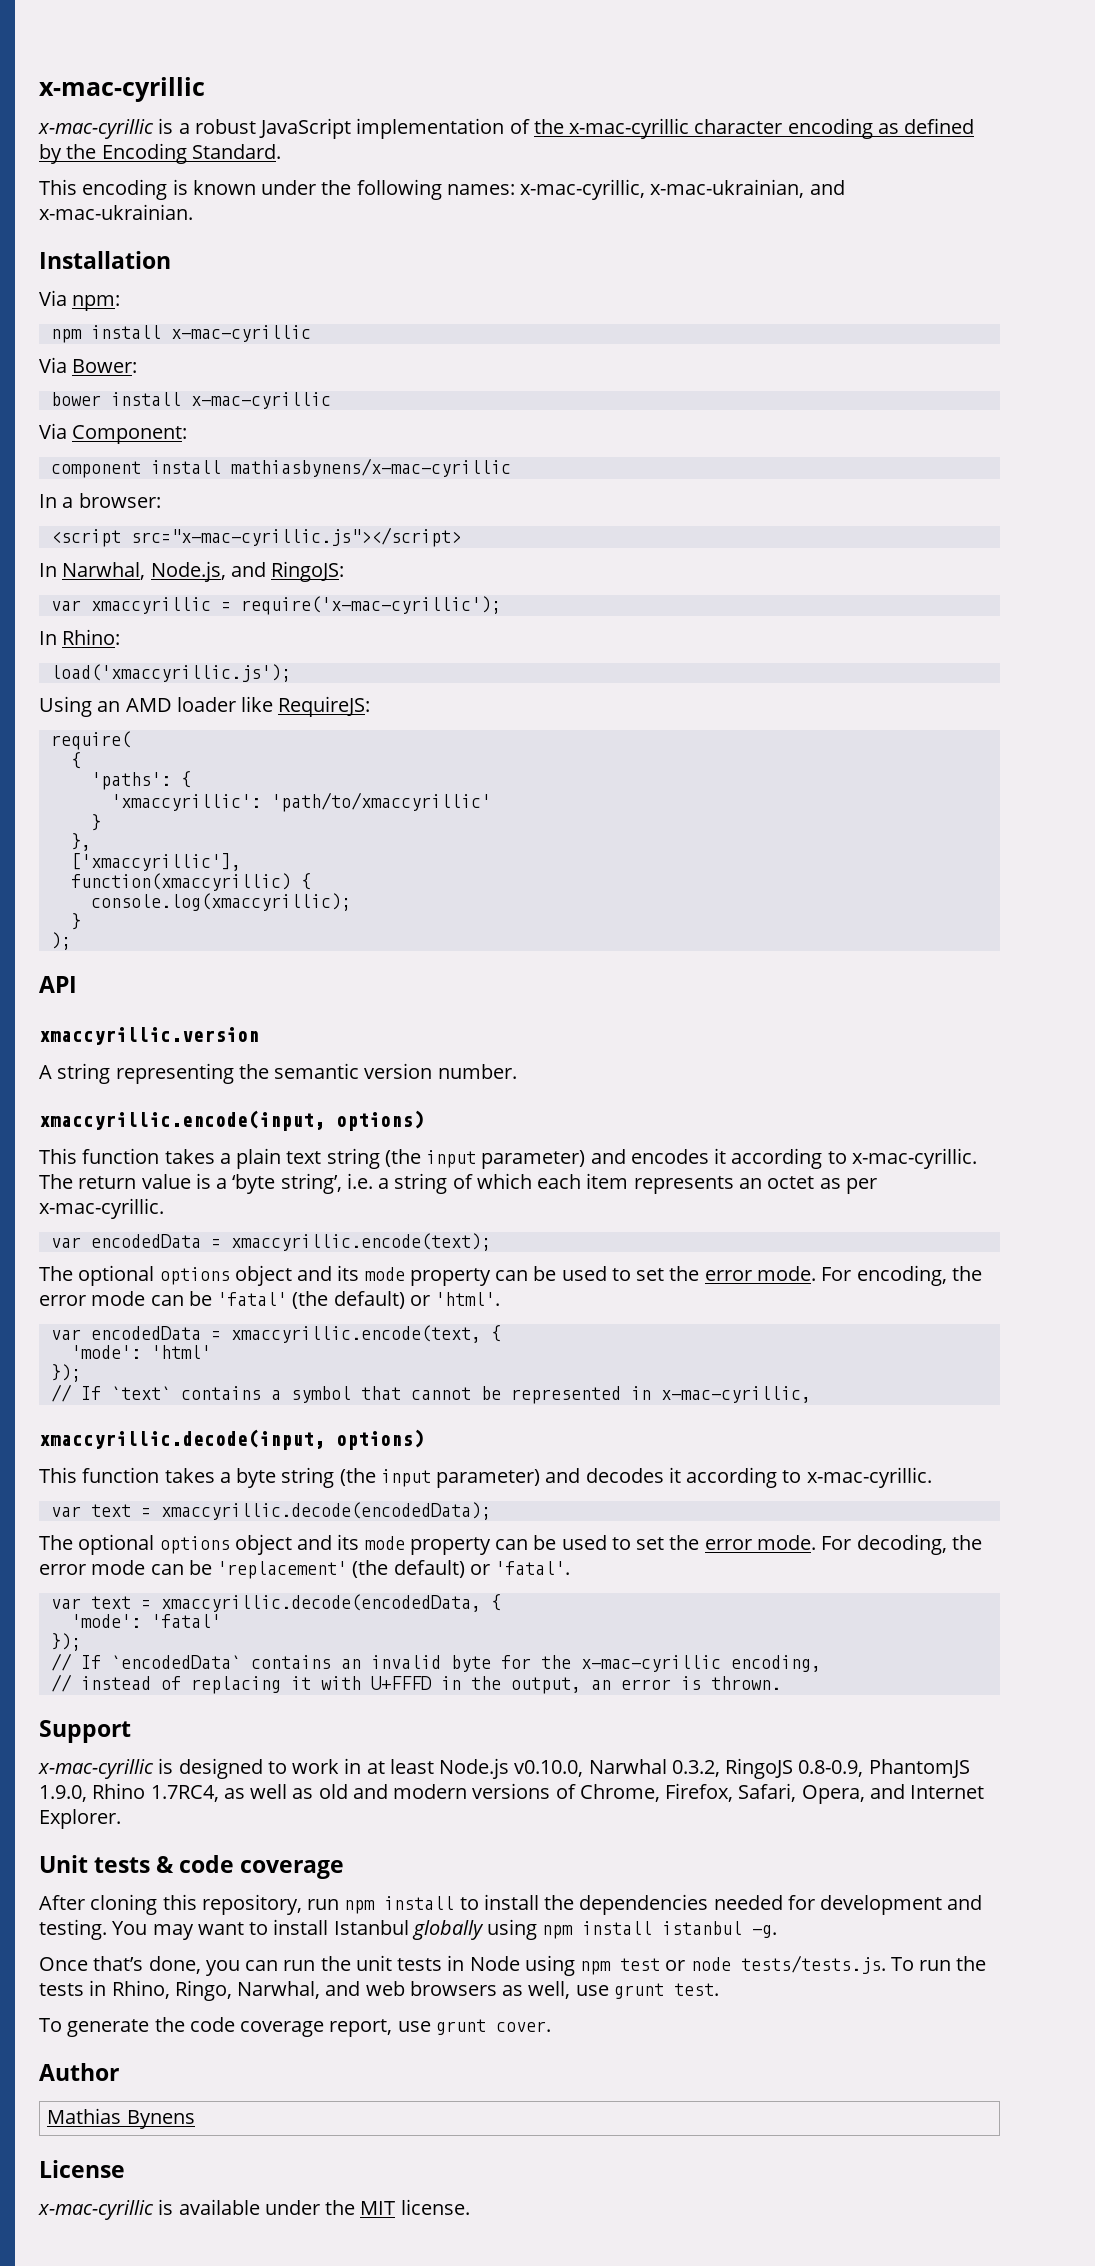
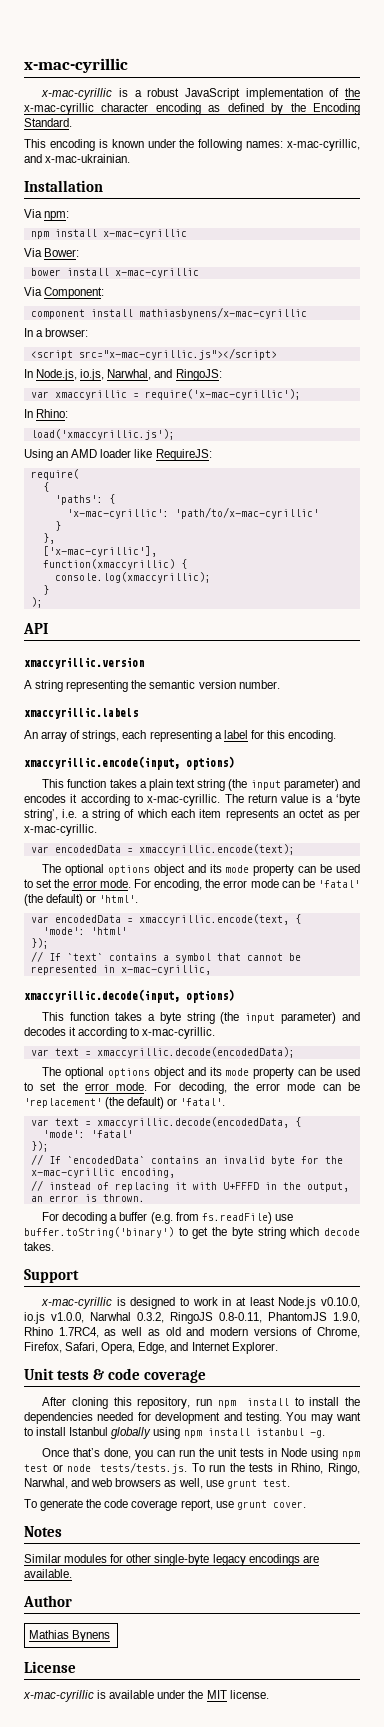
[650,179,805,198] x-mac-ukrainian, -> (360, 145) none
[62,561,226,582] Narwhal, Node.js, -> [36,369,152,381] Node.js, io.js, Narwhal,
[110,792,491,812] 'xmaccyrillic': 'path/to/xmaccyrillic' -> [66,507,319,519] 'x-mac-cyrillic': 'path/to/x-mac-cyrillic'
[70,853,241,871] ['xmaccyrillic'], -> [42,546,157,557] ['x-mac-cyrillic'],
(517, 1071) none -> [24,707,138,719] [24,730,337,742] // xmaccyrillic.labels // An array of strings, each representing a label for this encoding.
(781, 1683) none -> [42,1212,293,1224] [24,1227,361,1239] [24,1242,54,1251] // For decoding a buffer (e.g. from fs.readFile) use buffer.toString('binary') to get the byte string which decode takes.
(584, 1768) none -> [24,1312,84,1324] io.js v1.0.0,
[798,1760,864,1777] 0.8-0.9, -> [219,1312,262,1323] 0.8-0.11,
(865, 1794) none -> [138,1342,168,1354] Edge,
(551, 2026) none -> [24,1526,62,1537] [24,1554,319,1566] [24,1569,72,1578] // Notes // Similar modules for other single-byte legacy encodings are available.

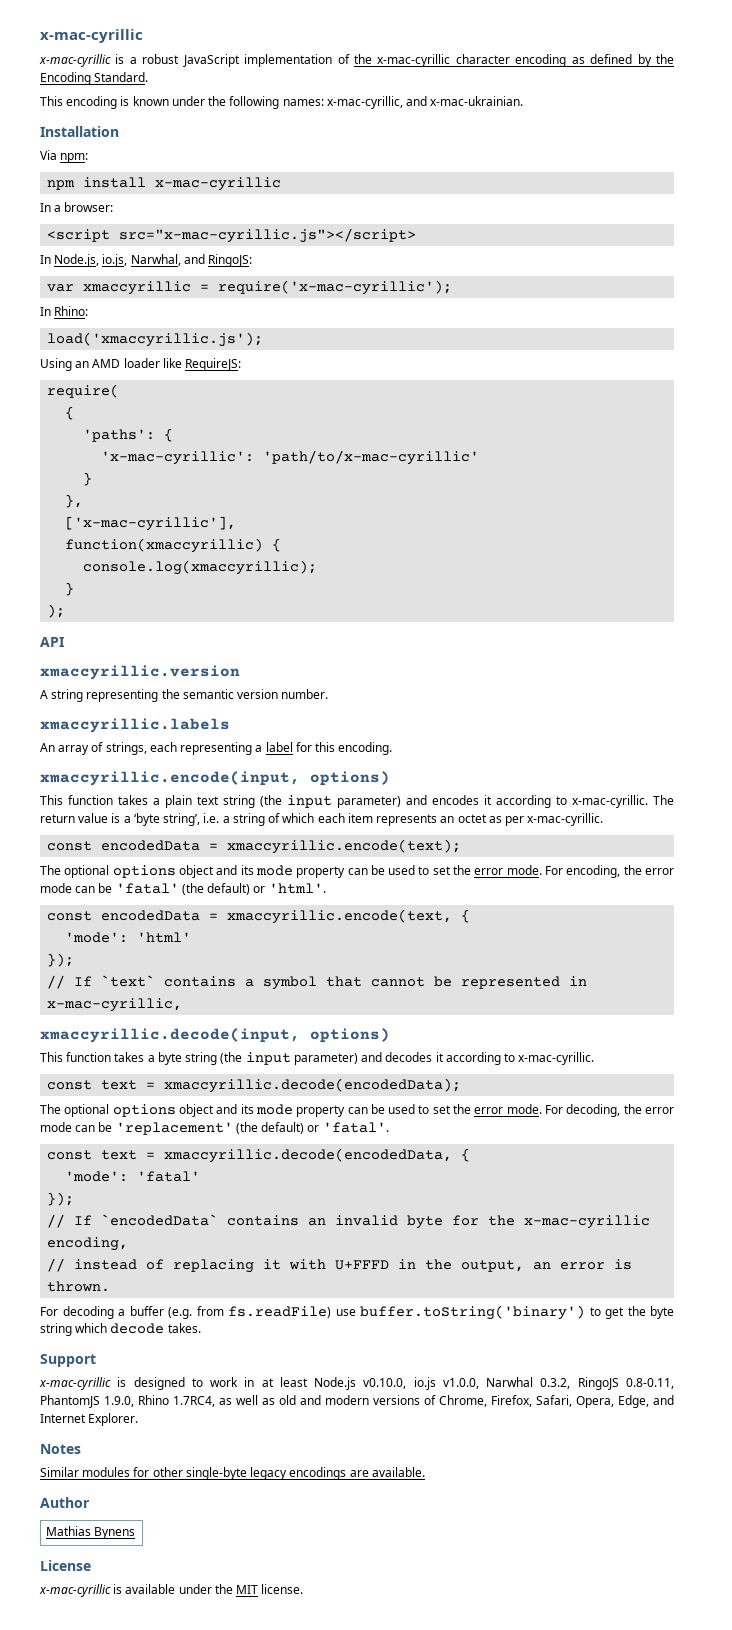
[24,248,80,257] [30,268,199,278] [24,287,105,299] [30,307,307,319] // Via Bower: // bower install x-mac-cyrillic // Via Component: // component install mathiasbynens/x-mac-cyrillic -> (282, 184) none
[30,846,49,853] var -> [47,841,93,851] const
[30,916,49,923] var -> [47,911,93,921] const
[30,1049,49,1056] var -> [47,1080,93,1090] const
[30,1119,49,1126] var -> [47,1150,93,1160] const
[24,1368,206,1383] [42,1397,360,1409] [24,1412,361,1424] [24,1427,325,1439] [42,1448,361,1460] [24,1462,360,1475] [24,1478,290,1489] [24,1499,306,1511] // Unit tests & code coverage // After cloning this repository, run npm install to install the dependencies needed for development and testing. You may want to install Istanbul globally using npm install istanbul -g. // Once that’s done, you can run the unit tests in Node using npm test or node tests/tests.js. To run the tests in Rhino, Ringo, Narwhal, and web browsers as well, use grunt test. // To generate the code coverage report, use grunt cover. -> (139, 1419) none

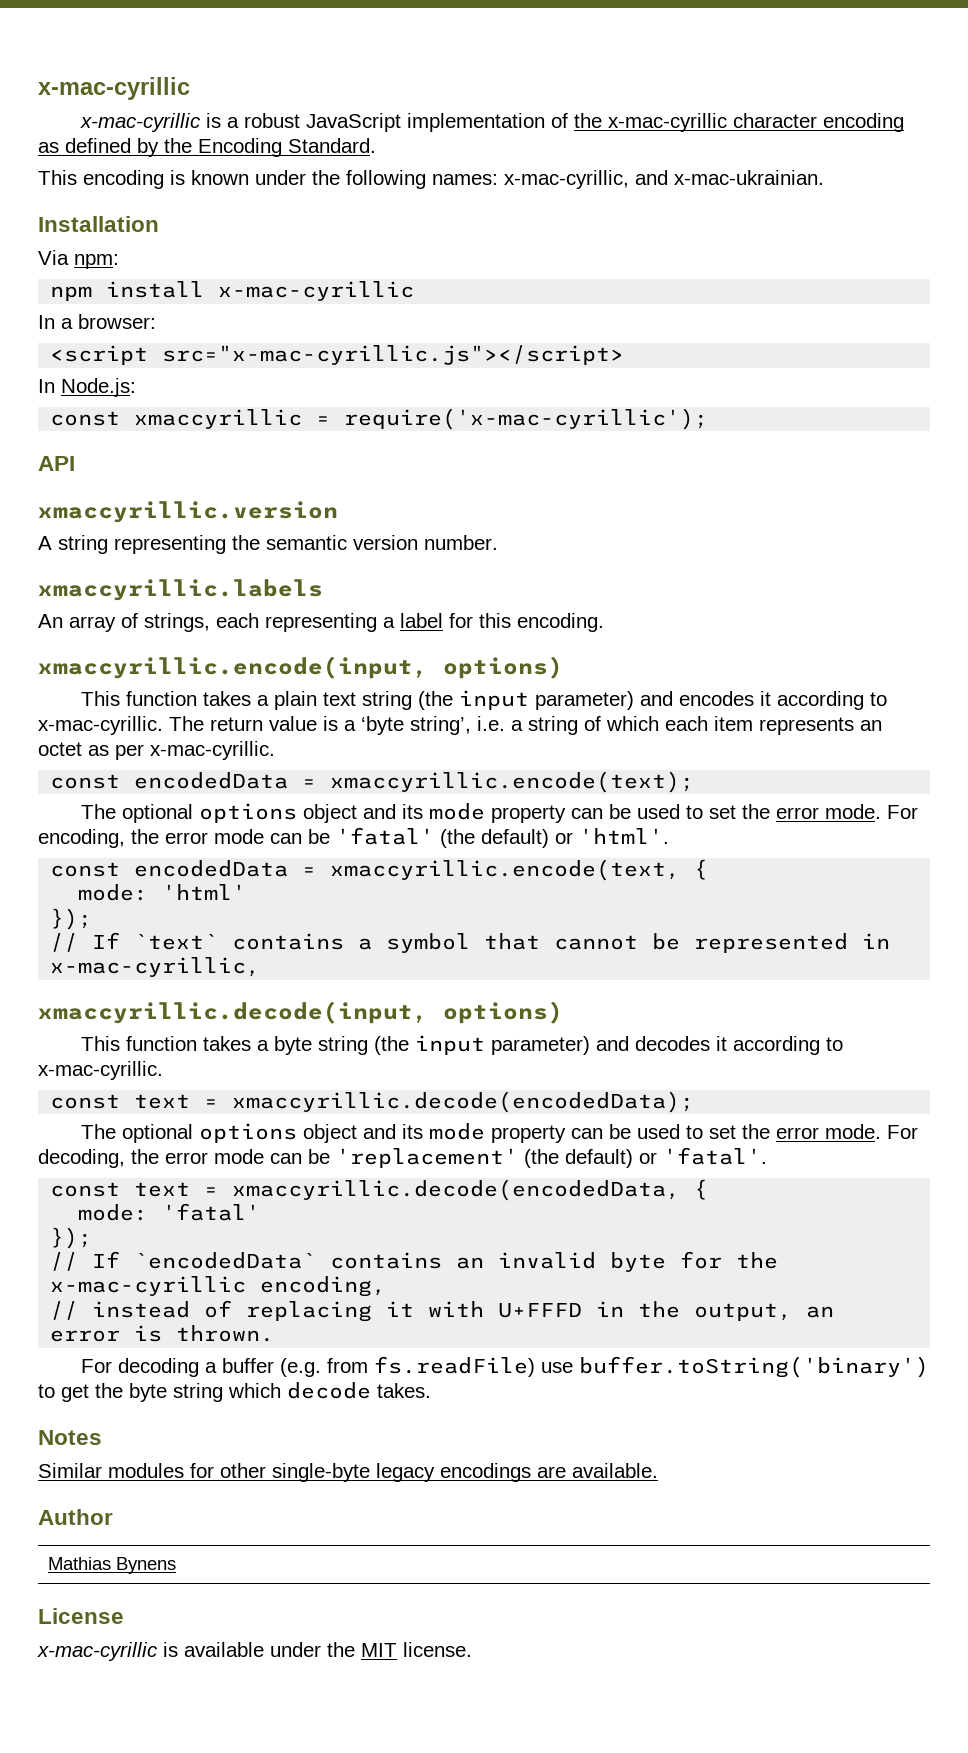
[54,254,253,267] [47,280,453,295] [40,306,89,316] [47,332,264,347] [40,358,242,371] [47,384,120,398] [65,406,75,420] [83,428,174,442] [101,450,480,465] [83,472,93,486] [65,494,84,508] [65,516,237,531] [65,538,282,553] [83,560,318,575] [65,582,75,596] [47,604,66,618] Node.js, io.js, Narwhal, and RingoJS: // var xmaccyrillic = require('x-mac-cyrillic'); // In Rhino: // load('xmaccyrillic.js'); // Using an AMD loader like RequireJS: // require( // { // 'paths': { // 'x-mac-cyrillic': 'path/to/x-mac-cyrillic' // } // }, // ['x-mac-cyrillic'], // function(xmaccyrillic) { // console.log(xmaccyrillic); // } // ); -> [61,378,136,397] [50,408,709,430] Node.js: // const xmaccyrillic = require('x-mac-cyrillic');
[65,932,129,943] 'mode': -> [78,884,149,901] mode:
[65,1171,129,1182] 'mode': -> [78,1204,149,1221] mode:
[40,1354,96,1367] [39,1377,674,1390] [40,1395,674,1408] [40,1413,139,1426] // Support // x-mac-cyrillic is designed to work in at least Node.js v0.10.0, io.js v1.0.0, Narwhal 0.3.2, RingoJS 0.8-0.11, PhantomJS 1.9.0, Rhino 1.7RC4, as well as old and modern versions of Chrome, Firefox, Safari, Opera, Edge, and Internet Explorer. -> (431, 1390) none

